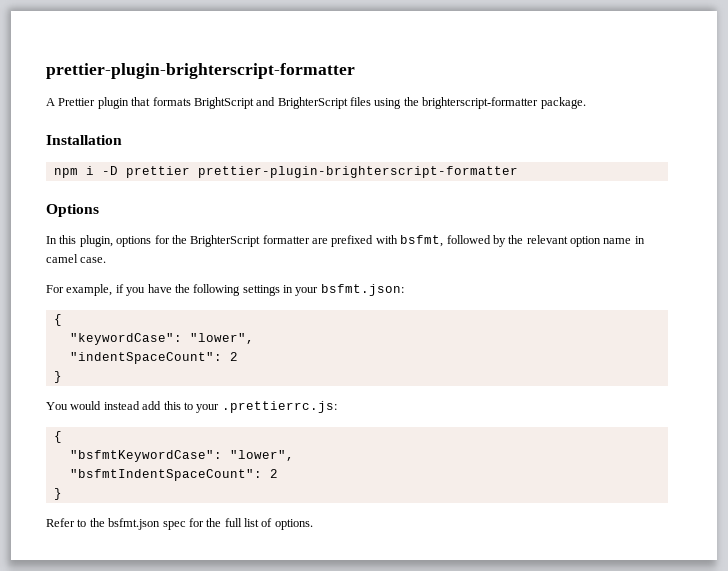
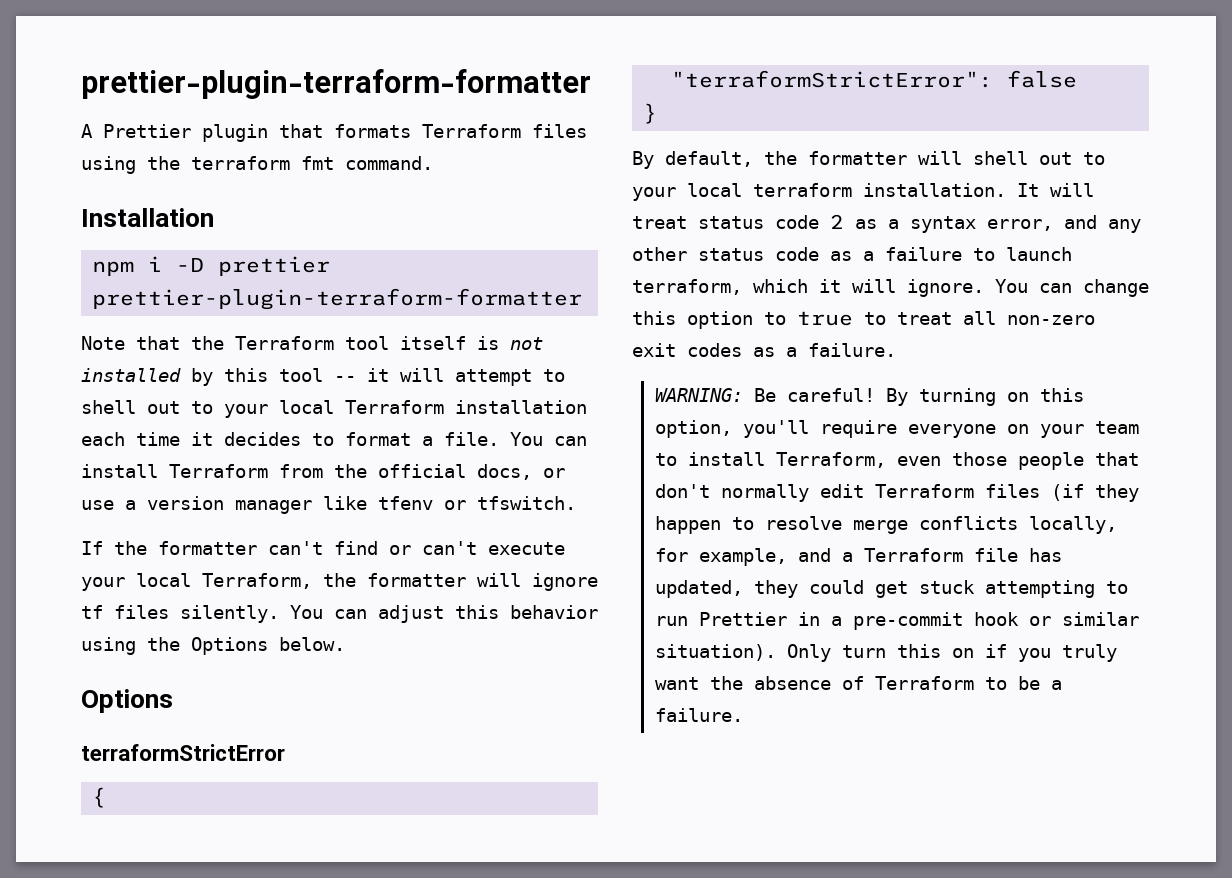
[46,63,355,79] prettier-plugin-brighterscript-formatter -> [81,69,591,99] prettier-plugin-terraform-formatter
[193,97,586,109] BrightScript and BrighterScript files using the brighterscript-formatter package. -> [422,124,587,138] [81,156,433,174] Terraform files using the terraform fmt command.
[197,166,518,178] [46,204,99,217] [46,235,645,247] [46,254,107,263] [46,284,404,296] [53,314,62,326] [69,333,254,345] [69,352,238,364] [53,371,62,383] [46,401,337,413] [53,431,62,443] [69,450,294,462] [69,469,278,481] [53,488,62,500] [46,518,313,530] prettier-plugin-brighterscript-formatter // Options // In this plugin, options for the BrighterScript formatter are prefixed with bsfmt, followed by the relevant option name in camel case. // For example, if you have the following settings in your bsfmt.json: // { // "keywordCase": "lower", // "indentSpaceCount": 2 // } // You would instead add this to your .prettierrc.js: // { // "bsfmtKeywordCase": "lower", // "bsfmtIndentSpaceCount": 2 // } // Refer to the bsfmt.json spec for the full list of options. -> [92,288,583,310] [81,336,543,350] [81,368,565,386] [81,400,587,418] [81,432,587,446] [81,464,565,480] [81,496,576,514] [81,541,565,555] [81,573,598,591] [81,605,598,623] [81,637,345,655] [81,689,173,713] [81,744,285,761] [92,787,107,808] [671,70,1078,88] [643,103,658,124] [632,151,1105,169] [632,183,1094,201] [632,214,1141,233] [632,247,1072,261] [632,279,1149,297] [632,311,1095,329] [632,343,896,357] [654,388,1084,406] [654,420,1139,438] [654,452,1139,470] [654,484,1139,502] [654,516,1117,534] [654,548,1062,566] [654,580,1128,598] [654,612,1139,630] [654,644,1117,662] [654,676,1062,690] [654,708,743,722] prettier-plugin-terraform-formatter // Note that the Terraform tool itself is not installed by this tool -- it will attempt to shell out to your local Terraform installation each time it decides to format a file. You can install Terraform from the official docs, or use a version manager like tfenv or tfswitch. // If the formatter can't find or can't execute your local Terraform, the formatter will ignore tf files silently. You can adjust this behavior using the Options below. // Options // terraformStrictError // { // "terraformStrictError": false // } // By default, the formatter will shell out to your local terraform installation. It will treat status code 2 as a syntax error, and any other status code as a failure to launch terraform, which it will ignore. You can change this option to true to treat all non-zero exit codes as a failure. // WARNING: Be careful! By turning on this option, you'll require everyone on your team to install Terraform, even those people that don't normally edit Terraform files (if they happen to resolve merge conflicts locally, for example, and a Terraform file has updated, they could get stuck attempting to run Prettier in a pre-commit hook or similar situation). Only turn this on if you truly want the absence of Terraform to be a failure.

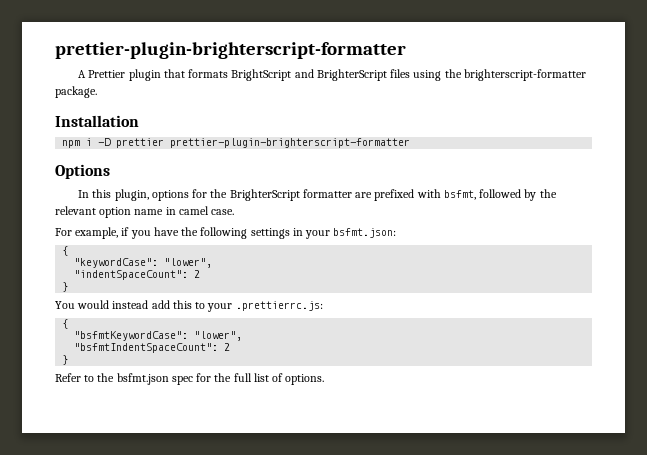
[81,69,591,99] prettier-plugin-terraform-formatter -> [55,42,406,59] prettier-plugin-brighterscript-formatter
[422,124,587,138] [81,156,433,174] Terraform files using the terraform fmt command. -> [231,69,586,81] [55,86,97,98] BrightScript and BrighterScript files using the brighterscript-formatter package.
[92,288,583,310] [81,336,543,350] [81,368,565,386] [81,400,587,418] [81,432,587,446] [81,464,565,480] [81,496,576,514] [81,541,565,555] [81,573,598,591] [81,605,598,623] [81,637,345,655] [81,689,173,713] [81,744,285,761] [92,787,107,808] [671,70,1078,88] [643,103,658,124] [632,151,1105,169] [632,183,1094,201] [632,214,1141,233] [632,247,1072,261] [632,279,1149,297] [632,311,1095,329] [632,343,896,357] [654,388,1084,406] [654,420,1139,438] [654,452,1139,470] [654,484,1139,502] [654,516,1117,534] [654,548,1062,566] [654,580,1128,598] [654,612,1139,630] [654,644,1117,662] [654,676,1062,690] [654,708,743,722] prettier-plugin-terraform-formatter // Note that the Terraform tool itself is not installed by this tool -- it will attempt to shell out to your local Terraform installation each time it decides to format a file. You can install Terraform from the official docs, or use a version manager like tfenv or tfswitch. // If the formatter can't find or can't execute your local Terraform, the formatter will ignore tf files silently. You can adjust this behavior using the Options below. // Options // terraformStrictError // { // "terraformStrictError": false // } // By default, the formatter will shell out to your local terraform installation. It will treat status code 2 as a syntax error, and any other status code as a failure to launch terraform, which it will ignore. You can change this option to true to treat all non-zero exit codes as a failure. // WARNING: Be careful! By turning on this option, you'll require everyone on your team to install Terraform, even those people that don't normally edit Terraform files (if they happen to resolve merge conflicts locally, for example, and a Terraform file has updated, they could get stuck attempting to run Prettier in a pre-commit hook or similar situation). Only turn this on if you truly want the absence of Terraform to be a failure. -> [170,138,411,148] [55,164,110,179] [78,189,557,201] [55,206,235,218] [55,227,397,239] [62,246,69,256] [74,258,213,268] [74,270,201,280] [62,282,69,292] [55,300,323,312] [62,319,69,329] [74,331,243,341] [74,343,231,353] [62,355,69,365] [55,373,325,385] prettier-plugin-brighterscript-formatter // Options // In this plugin, options for the BrighterScript formatter are prefixed with bsfmt, followed by the relevant option name in camel case. // For example, if you have the following settings in your bsfmt.json: // { // "keywordCase": "lower", // "indentSpaceCount": 2 // } // You would instead add this to your .prettierrc.js: // { // "bsfmtKeywordCase": "lower", // "bsfmtIndentSpaceCount": 2 // } // Refer to the bsfmt.json spec for the full list of options.

